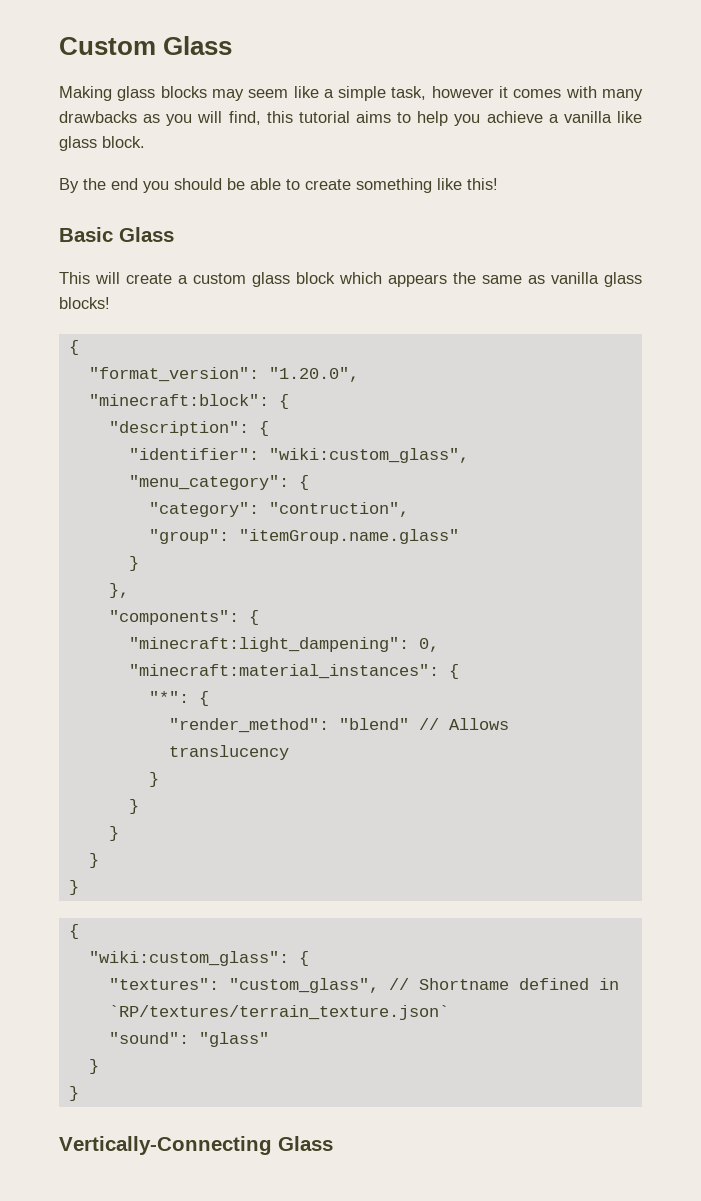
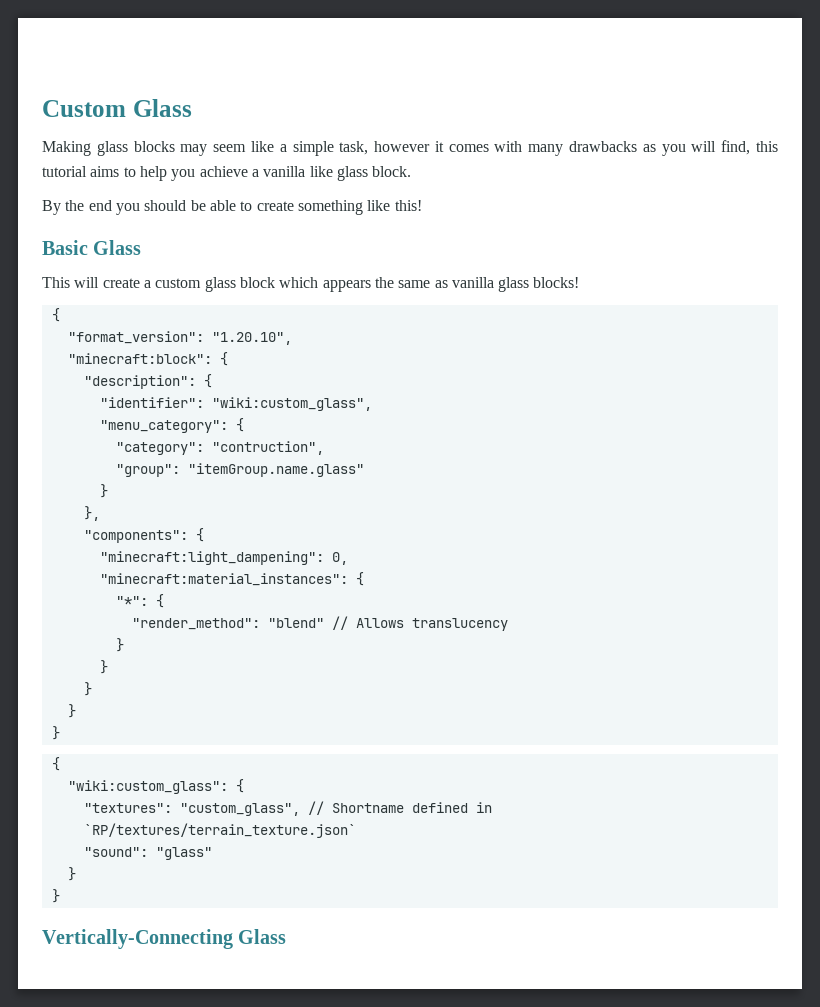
[268,367,359,382] "1.20.0", -> [211,332,292,345] "1.20.10",

